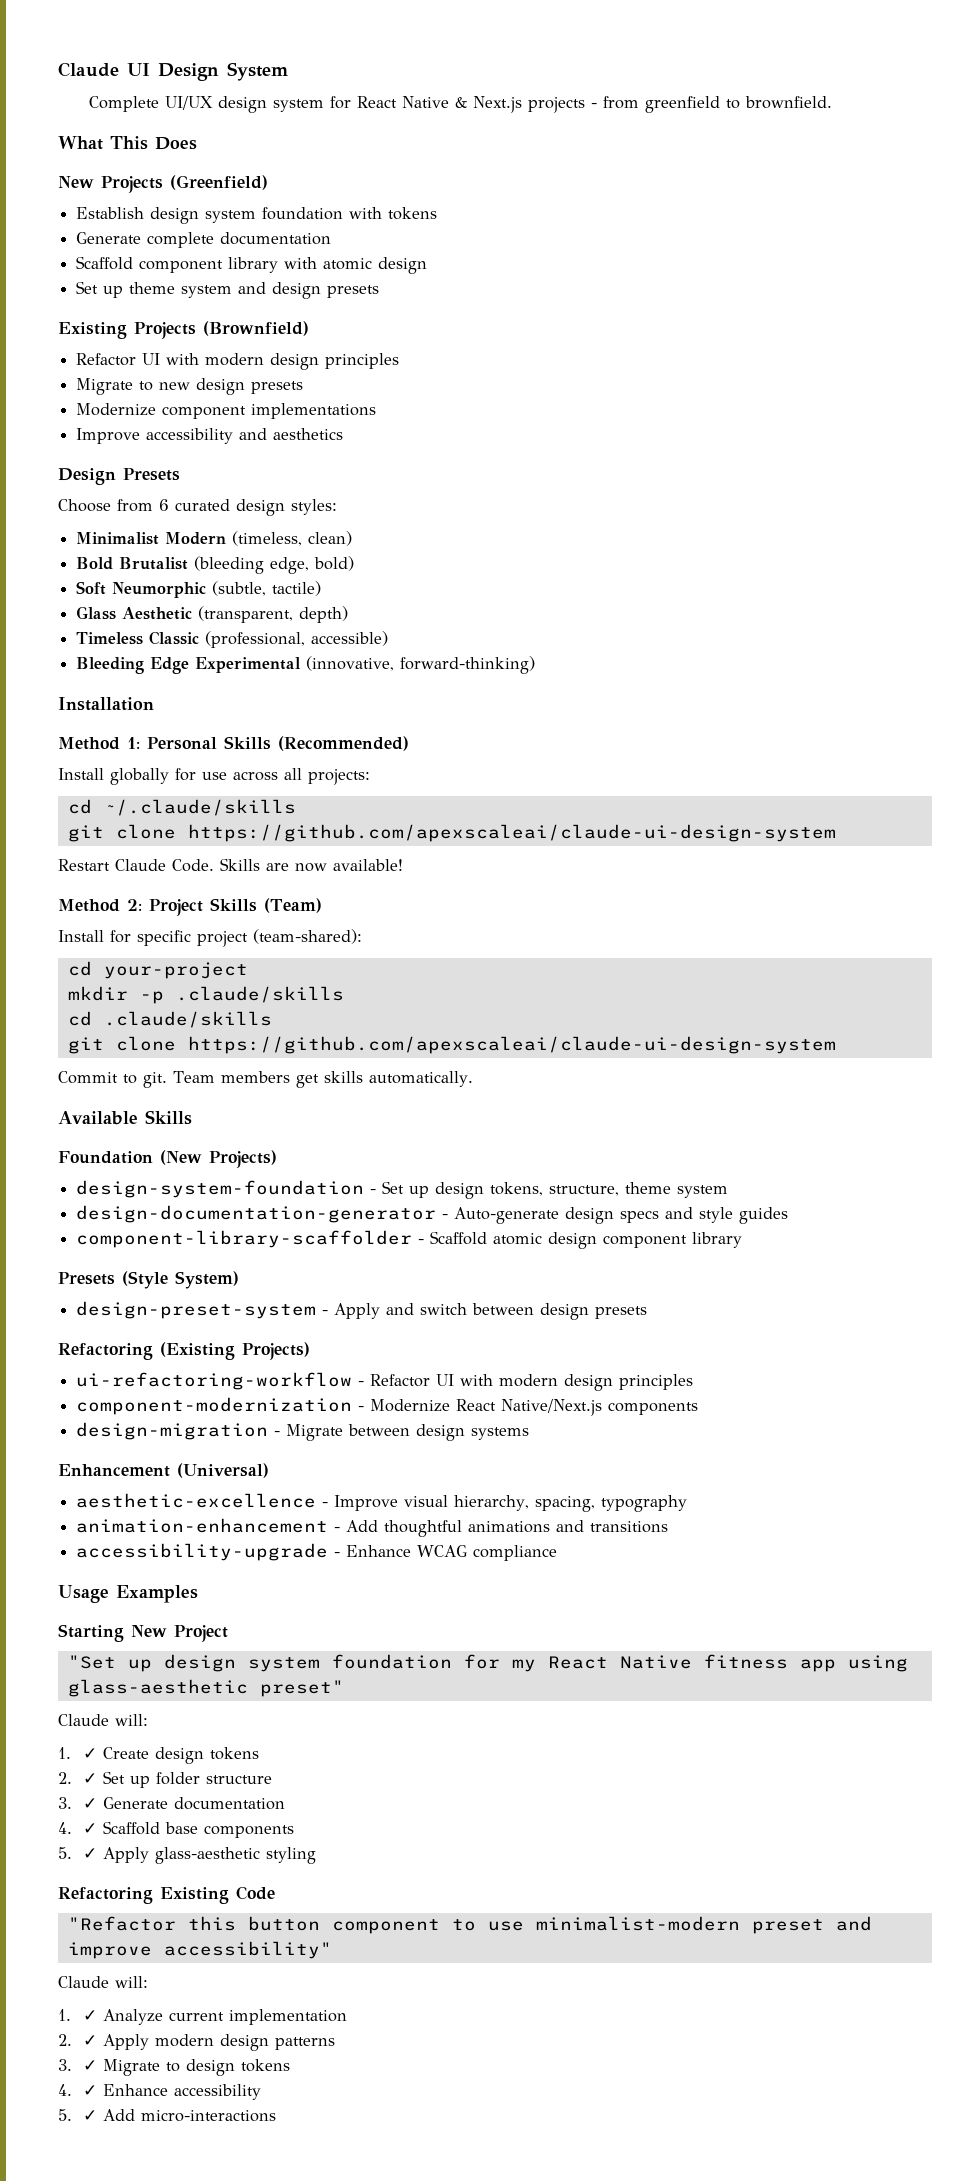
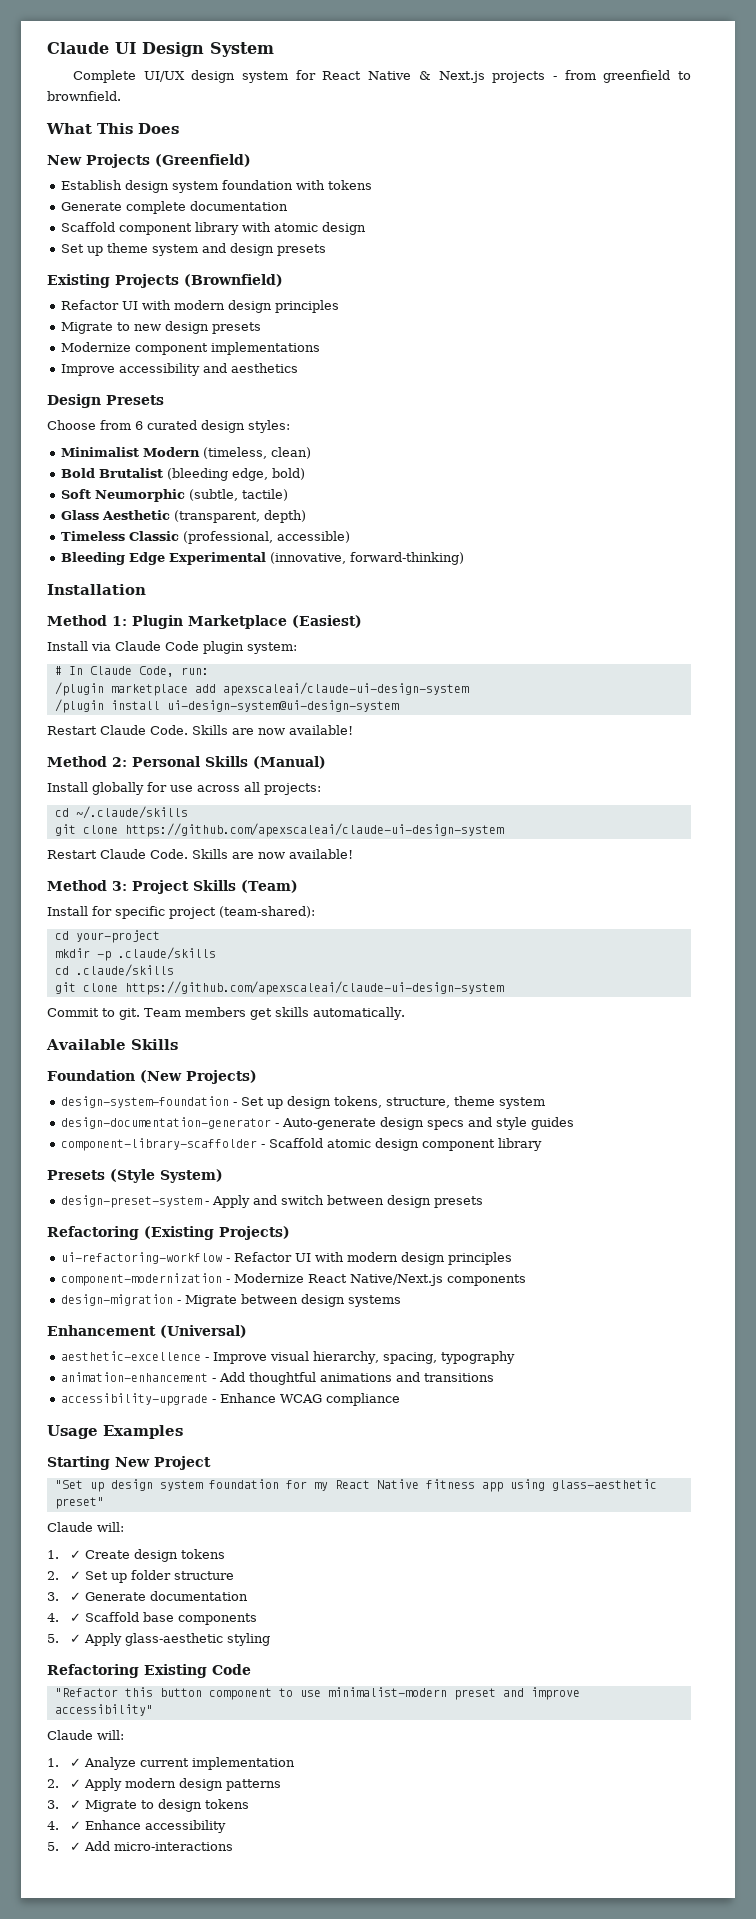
(140, 743) none -> [132,615,362,629] [47,641,297,654] [54,666,209,677] [54,682,469,696] [54,699,399,713] [47,725,353,735] [47,756,127,767] Plugin Marketplace (Easiest) // Install via Claude Code plugin system: // # In Claude Code, run: // /plugin marketplace add apexscaleai/claude-ui-design-system // /plugin install ui-design-system@ui-design-system // Restart Claude Code. Skills are now available! // Method 2:
[278,736,409,751] (Recommended) -> [253,756,326,769] (Manual)
[127,899,142,911] 2: -> [112,881,127,891] 3:

